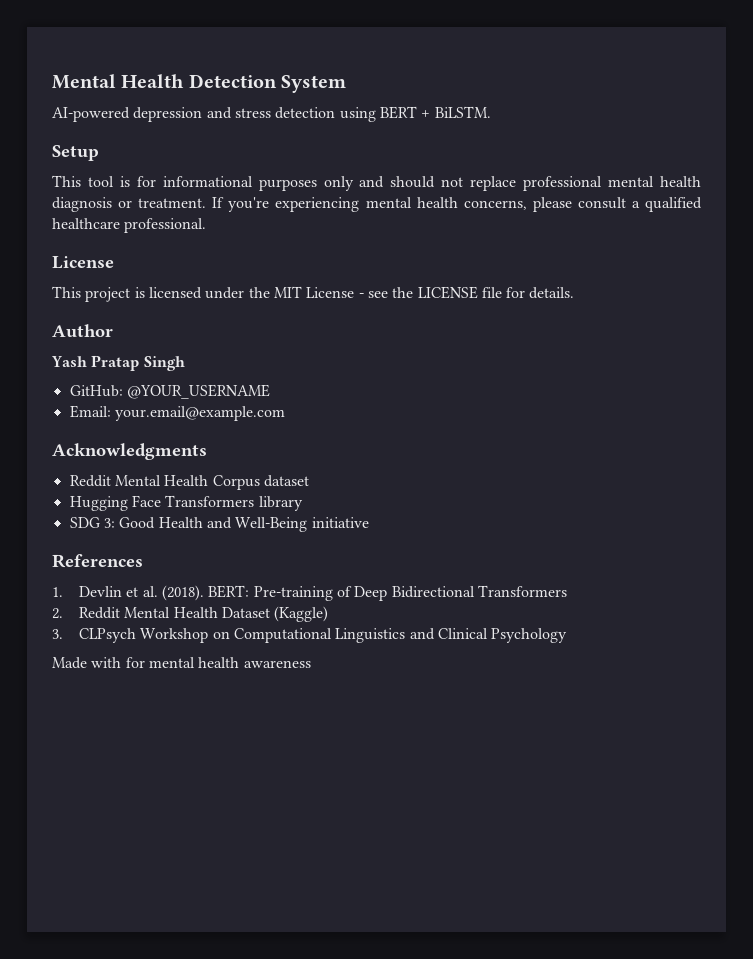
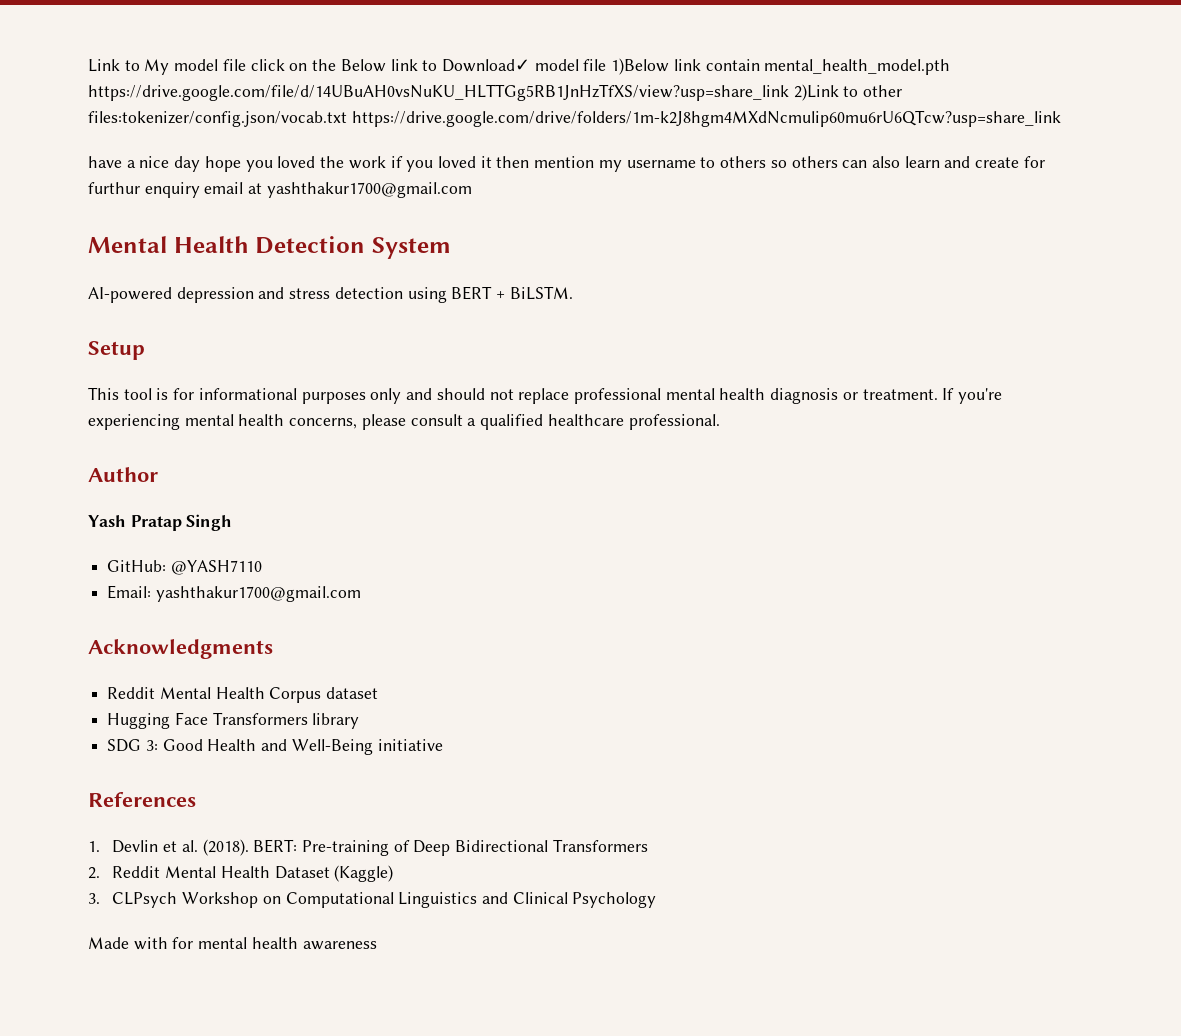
(52, 81) none -> [88,58,951,75] [88,84,903,101] [88,110,1061,127] [88,156,1045,172] [88,182,472,198] Link to My model file click on the Below link to Download✓ model file 1)Below link contain mental_health_model.pth https://drive.google.com/file/d/14UBuAH0vsNuKU_HLTTGg5RB1JnHzTfXS/view?usp=share_link 2)Link to other files:tokenizer/config.json/vocab.txt https://drive.google.com/drive/folders/1m-k2J8hgm4MXdNcmulip60mu6rU6QTcw?usp=share_link // have a nice day hope you loved the work if you loved it then mention my username to others so others can also learn and create for furthur enquiry email at yashthakur1700@gmail.com //
[52,256,114,269] [52,286,575,302] // License // This project is licensed under the MIT License - see the LICENSE file for details. -> (720, 422) none
[126,384,270,399] @YOUR_USERNAME -> [170,560,262,575] @YASH7110
[114,406,285,421] your.email@example.com -> [155,586,361,602] yashthakur1700@gmail.com

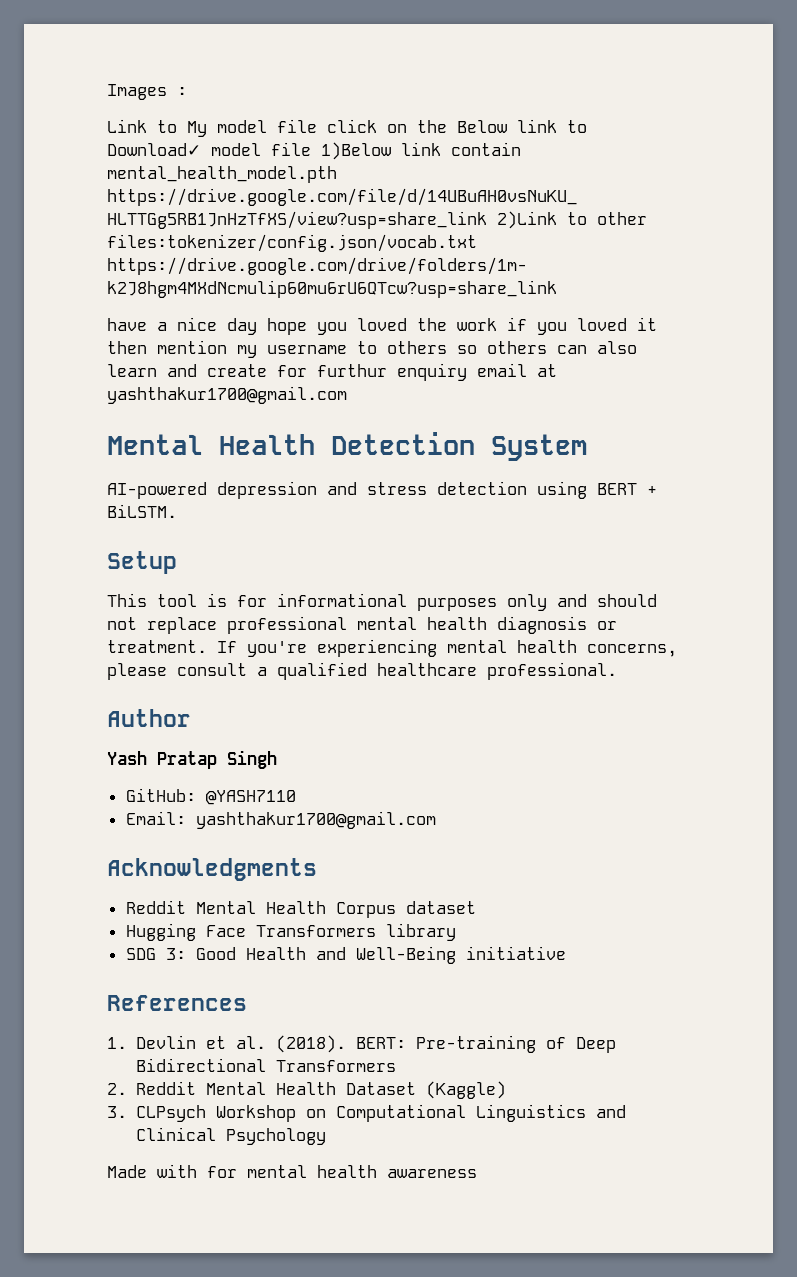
(88, 65) none -> [107,84,187,100] Images : //

